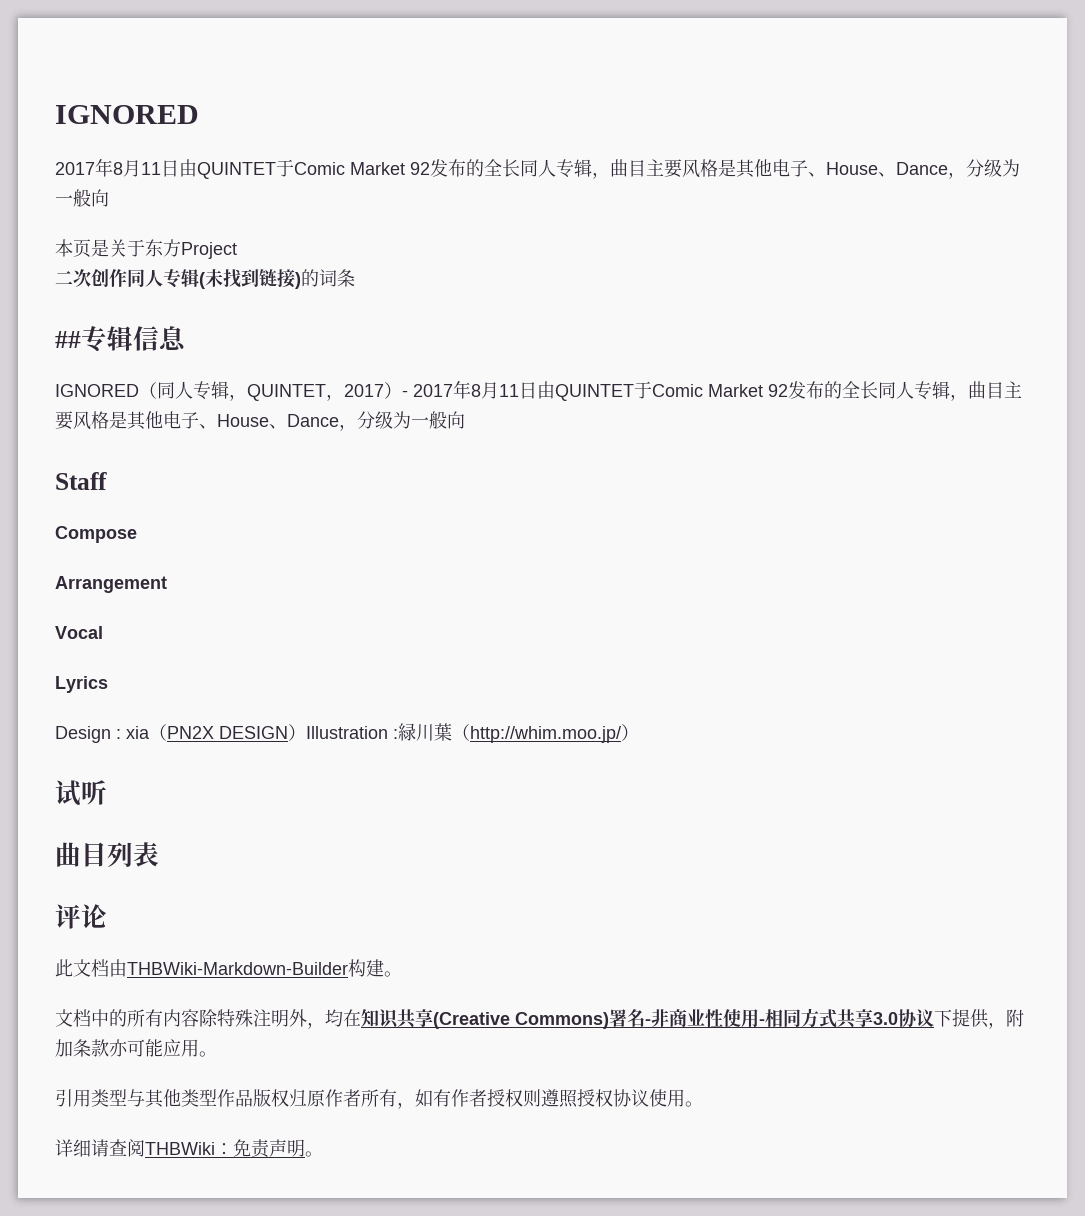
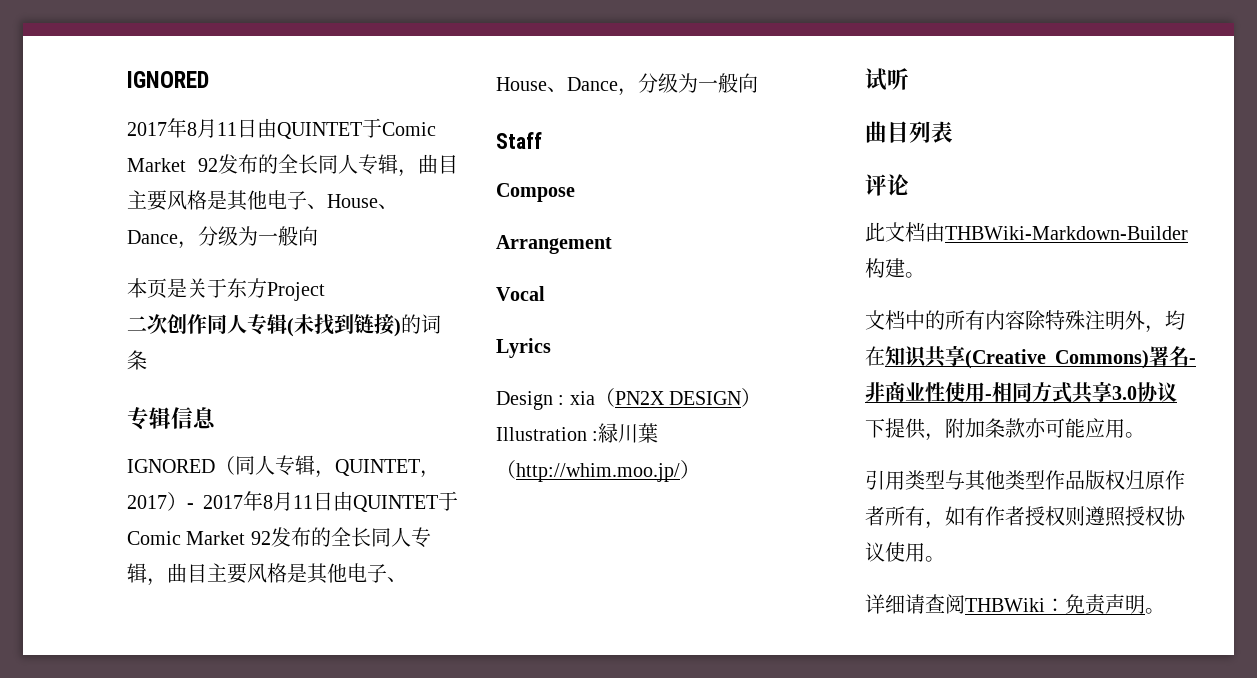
[55,331,81,348] ## -> (147, 360) none

